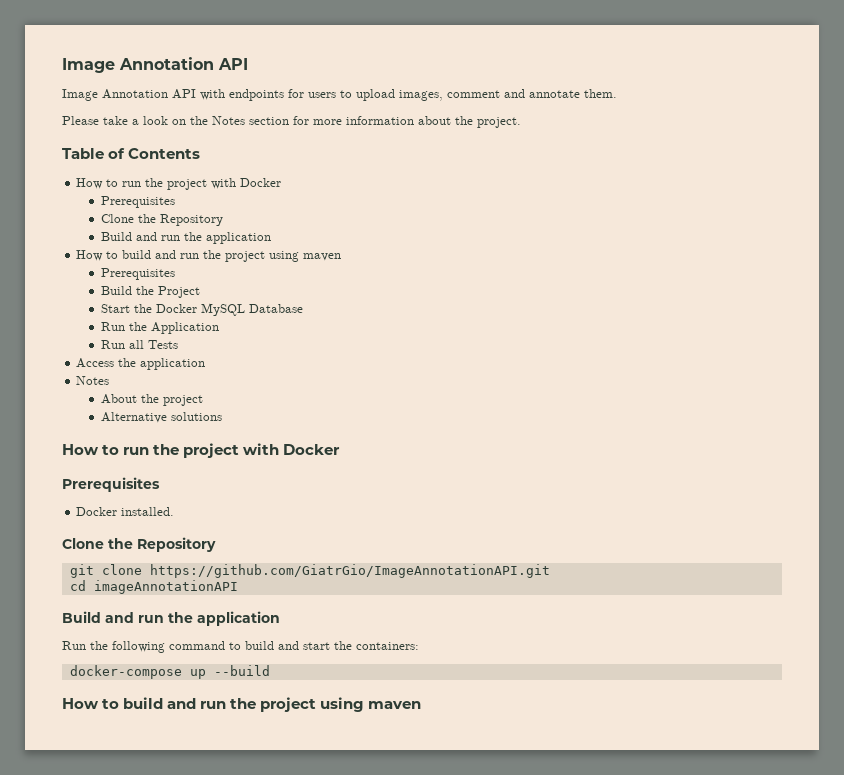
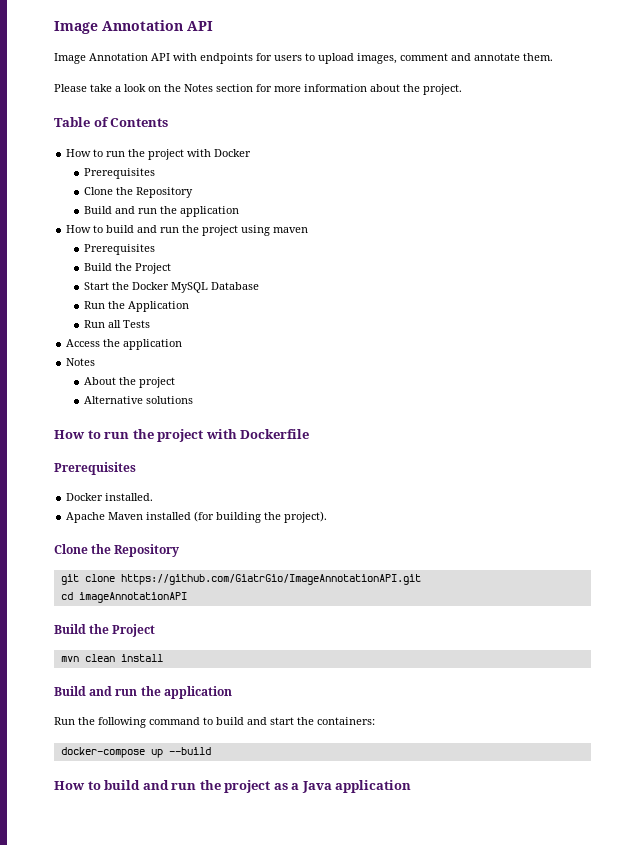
[283,444,341,455] Docker -> [240,429,310,439] Dockerfile
(175, 511) none -> [66,511,328,523] // Apache Maven installed (for building the project).
(238, 587) none -> [54,624,156,637] [60,654,163,662] // Build the Project // mvn clean install
[320,697,422,712] using maven -> [273,780,412,793] as a Java application

